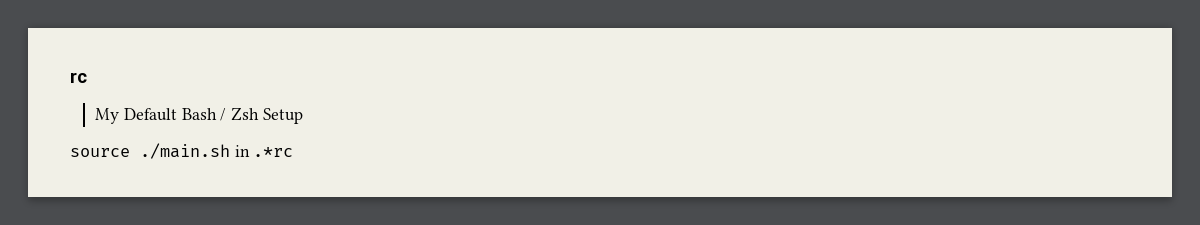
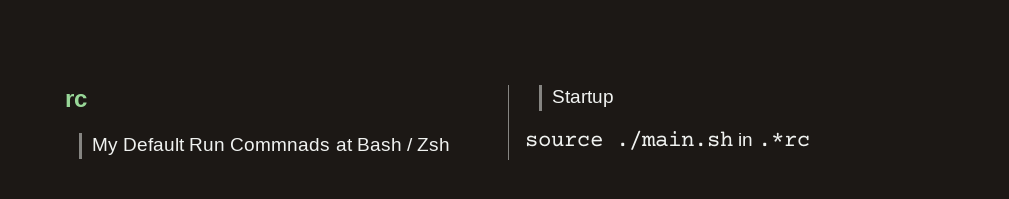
(177, 114) none -> [189,138,353,151] Run Commnads at
[262,108,303,124] Setup -> [552,90,615,107] Startup

